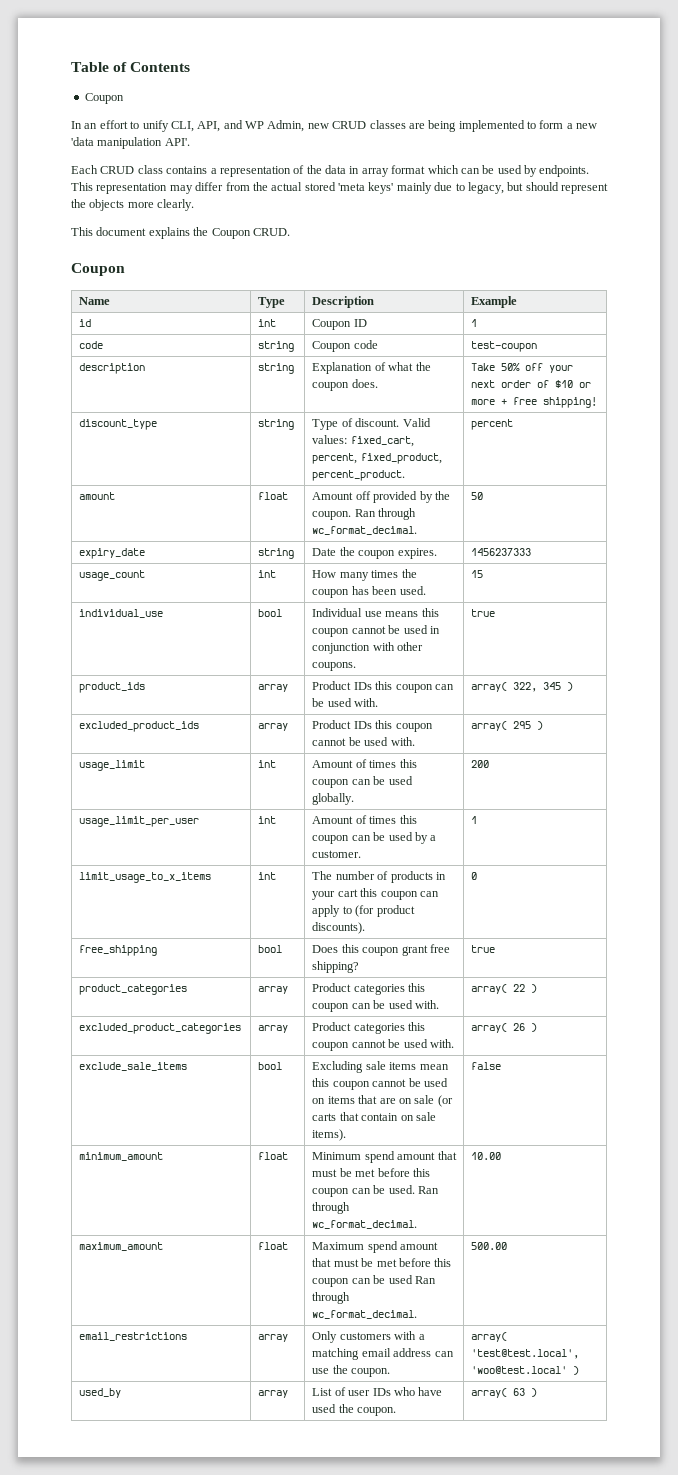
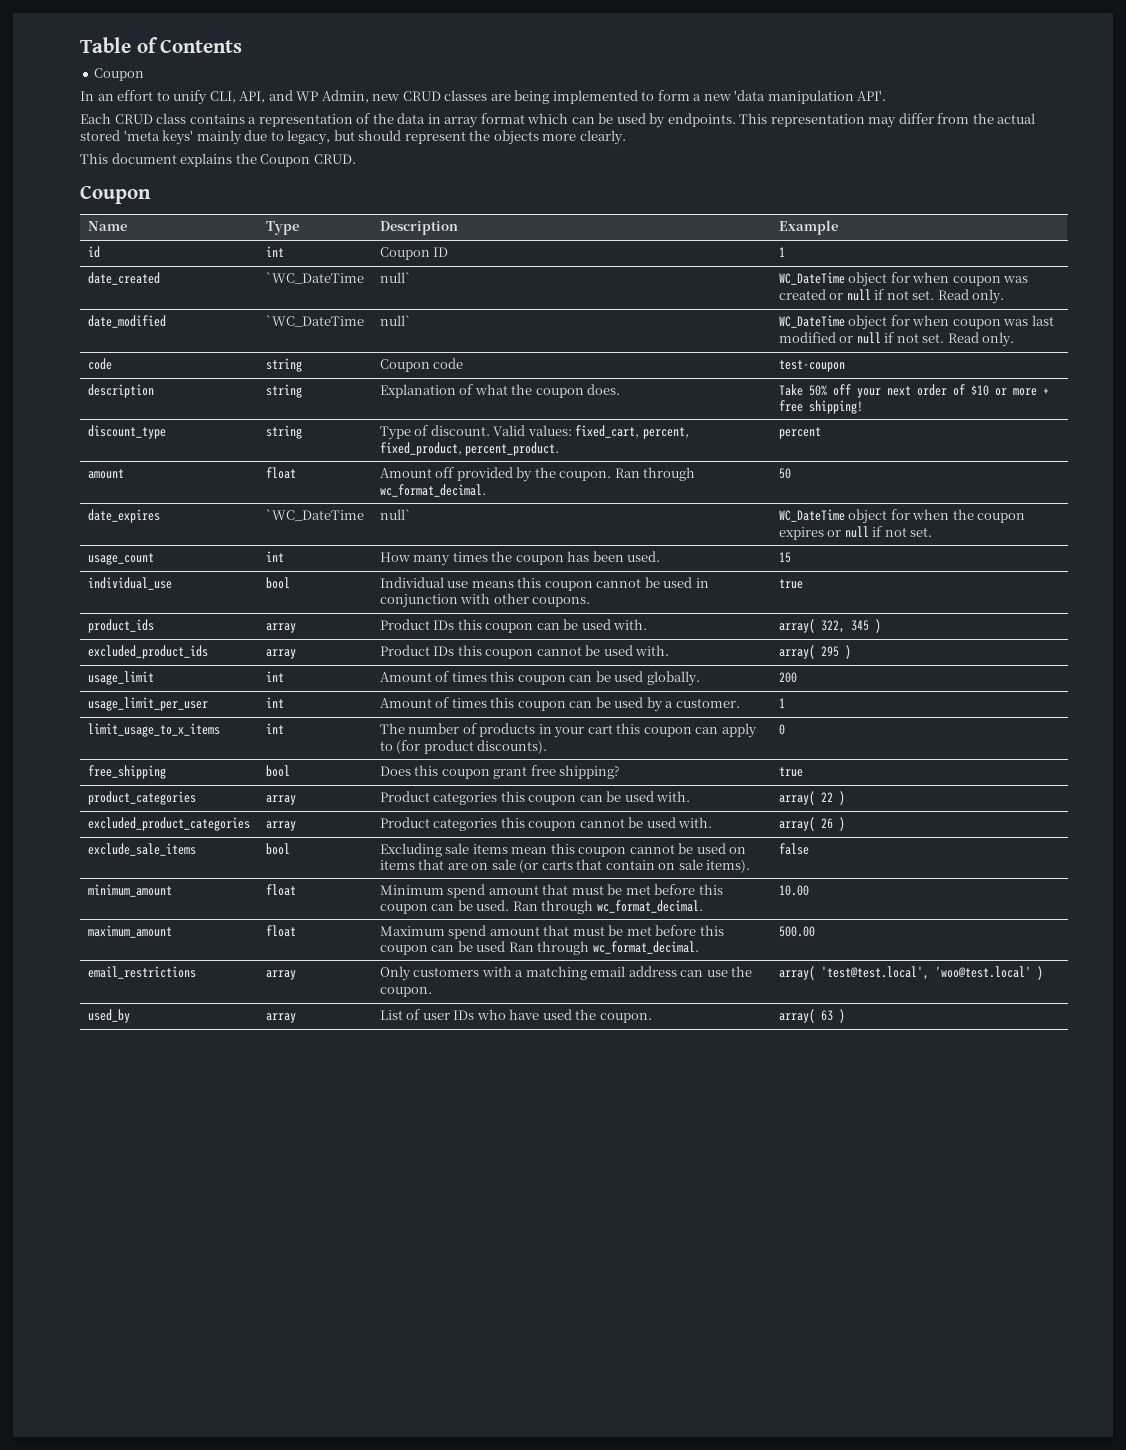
(478, 323) none -> [87,272,160,285] [265,272,364,284] [379,272,411,283] [778,272,1029,287] [778,289,1005,304] [87,315,166,328] [265,315,364,327] [379,315,411,326] [778,315,1054,330] [778,332,1015,347] // date_created | `WC_DateTime | null` | WC_DateTime object for when coupon was created or null if not set. Read only. // date_modified | `WC_DateTime | null` | WC_DateTime object for when coupon was last modified or null if not set. Read only.
[79,548,146,559] [258,548,295,559] [312,547,437,559] [471,548,532,556] expiry_date | string | Date the coupon expires. | 1456237333 -> [87,509,160,523] [265,509,364,521] [379,509,411,520] [778,509,1026,524] [778,526,933,540] date_expires | `WC_DateTime | null` | WC_DateTime object for when the coupon expires or null if not set.

